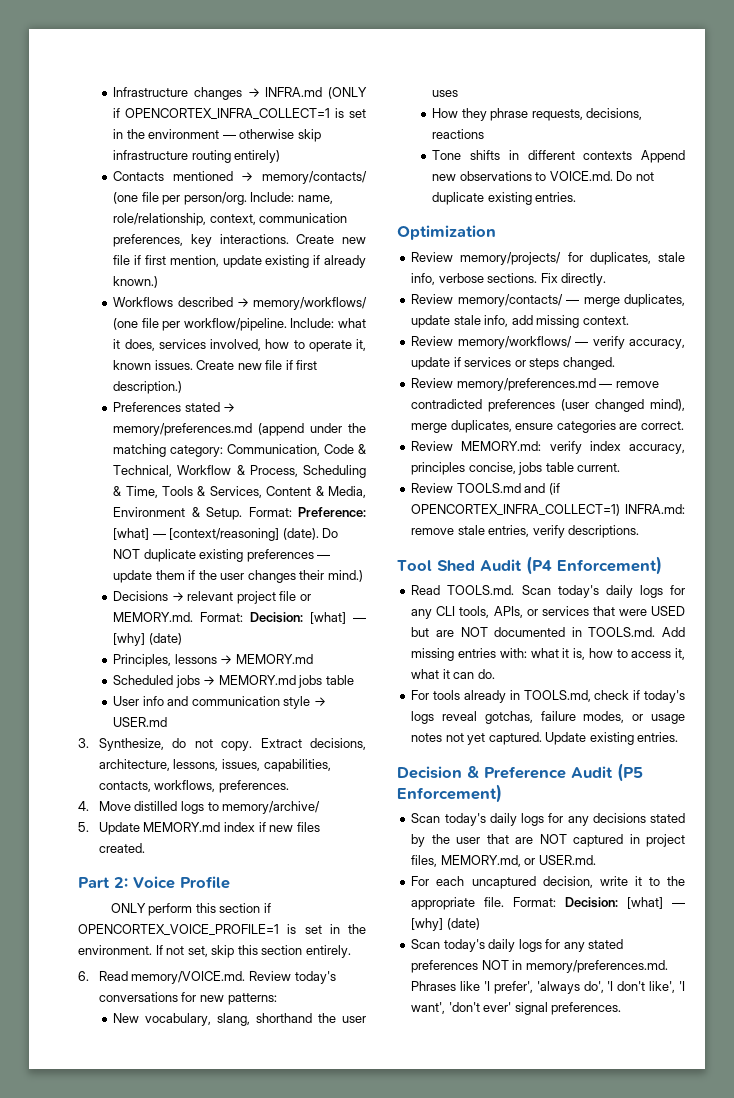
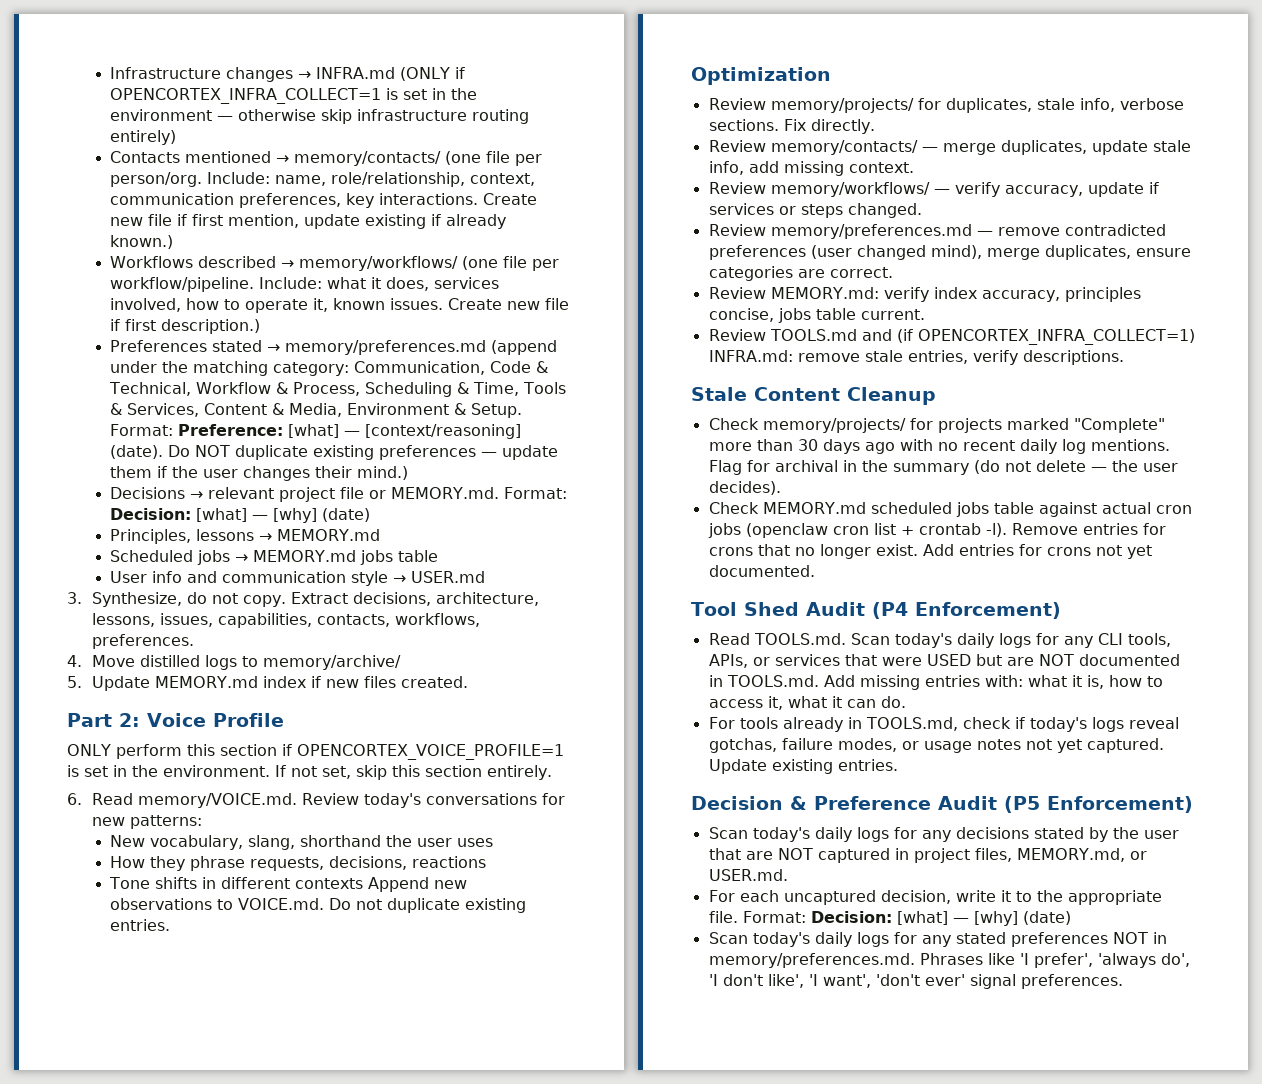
(640, 531) none -> [691,387,936,405] [708,418,1165,433] [708,439,1170,454] [708,460,1178,475] [708,481,781,495] [708,502,1192,517] [707,523,1166,538] [708,544,1152,559] [708,565,815,577] // Stale Content Cleanup // Check memory/projects/ for projects marked "Complete" more than 30 days ago with no recent daily log mentions. Flag for archival in the summary (do not delete — the user decides). // Check MEMORY.md scheduled jobs table against actual cron jobs (openclaw cron list + crontab -l). Remove entries for crons that no longer exist. Add entries for crons not yet documented.

